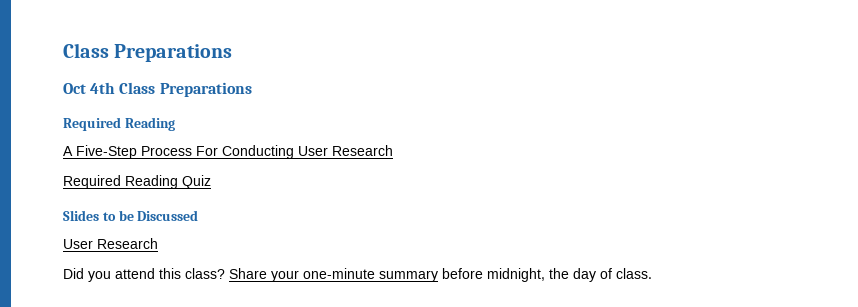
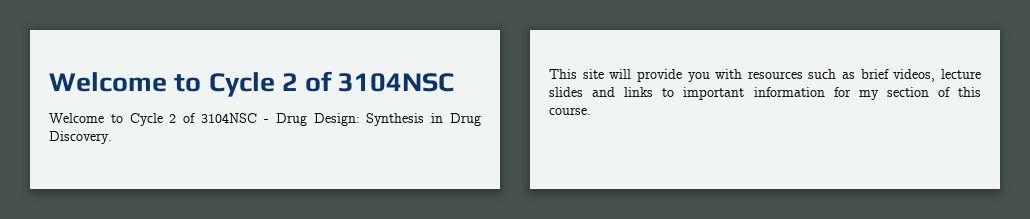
[63,43,233,62] [63,82,252,97] [63,117,175,131] [63,145,393,159] [63,175,211,189] [63,210,199,221] [63,238,158,249] [63,268,652,282] Class Preparations // Oct 4th Class Preparations // Required Reading // A Five-Step Process For Conducting User Research // Required Reading Quiz // Slides to be Discussed // User Research // Did you attend this class? Share your one-minute summary before midnight, the day of class. -> [49,71,455,97] [49,113,481,126] [49,131,112,144] [549,69,981,82] [549,87,982,100] [549,107,591,115] Welcome to Cycle 2 of 3104NSC // Welcome to Cycle 2 of 3104NSC - Drug Design: Synthesis in Drug Discovery. // This site will provide you with resources such as brief videos, lecture slides and links to important information for my section of this course.

